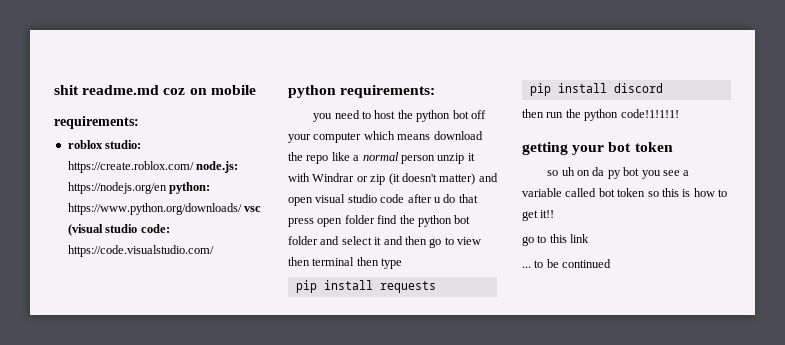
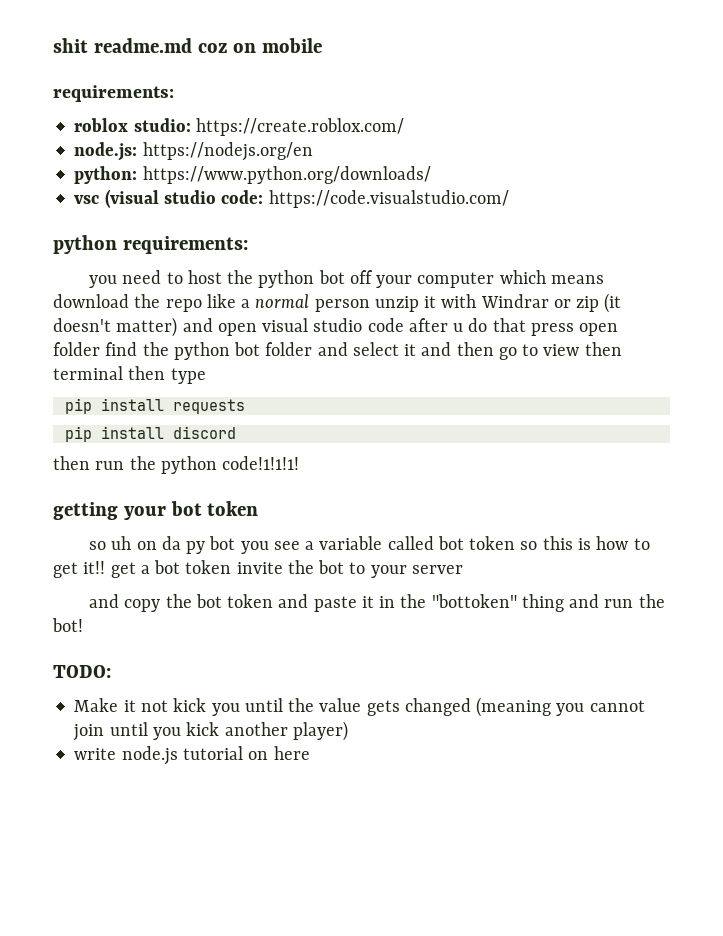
(194, 167) none -> (404, 127) //
(167, 188) none -> (313, 151) //
(242, 209) none -> (431, 175) //
[522,234,590,246] [522,259,612,268] // go to this link // ... to be continued -> [110,560,463,578] [89,594,665,612] [52,618,83,632] [53,665,111,678] [74,697,645,717] [73,721,348,741] [74,746,310,765] get a bot token invite the bot to your server // and copy the bot token and paste it in the "bottoken" thing and run the bot! // TODO: // Make it not kick you until the value gets changed (meaning you cannot join until you kick another player) // write node.js tutorial on here

